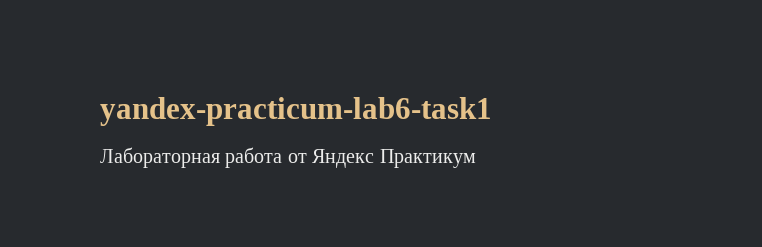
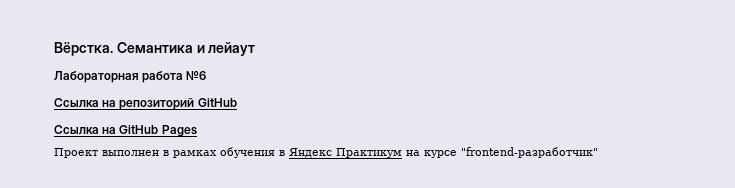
[100,97,492,126] [100,147,476,168] yandex-practicum-lab6-task1 // Лабораторная работа от Яндекс Практикум -> [54,42,256,56] [54,71,207,83] [54,98,237,110] [54,125,197,137] [54,147,598,158] Вёрстка. Семантика и лейаут // Лабораторная работа №6 // Ссылка на репозиторий GitHub // Ссылка на GitHub Pages // Проект выполнен в рамках обучения в Яндекс Практикум на курсе "frontend-разработчик"

